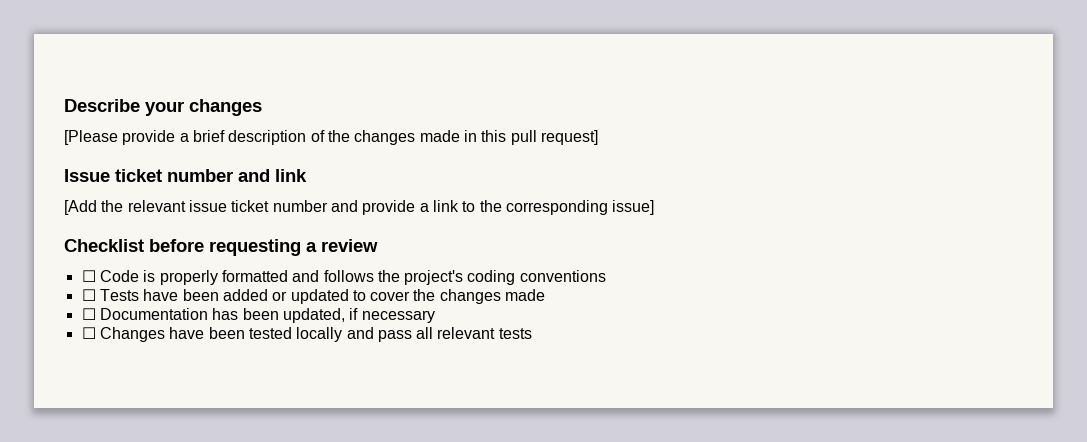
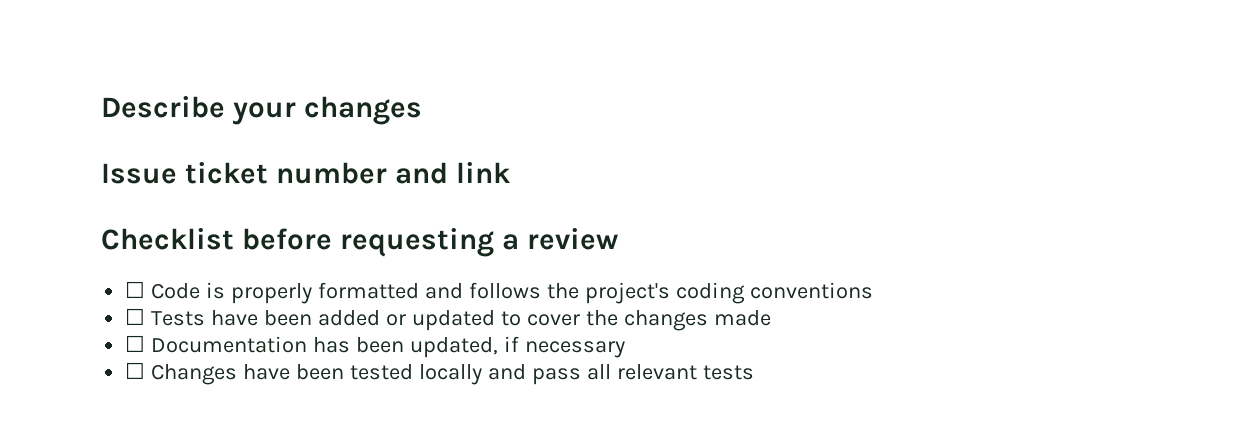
[64,130,598,145] // [Please provide a brief description of the changes made in this pull request] -> (422, 110) none
[64,200,655,215] // [Add the relevant issue ticket number and provide a link to the corresponding issue] -> (510, 172) none

